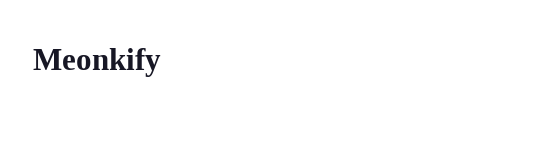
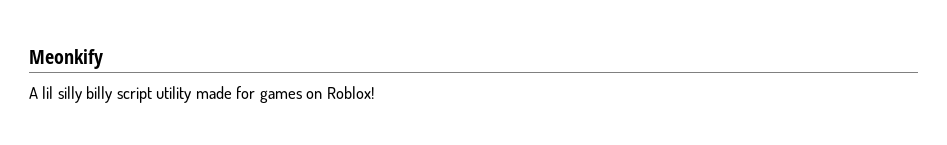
(161, 62) none -> [29,86,374,103] // A lil silly billy script utility made for games on Roblox!

